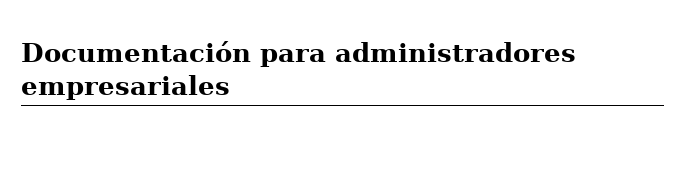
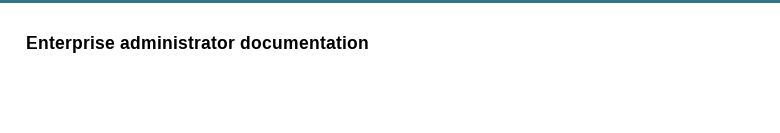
[21,41,576,67] [21,75,230,100] Documentación para administradores empresariales -> [26,36,369,53] Enterprise administrator documentation

